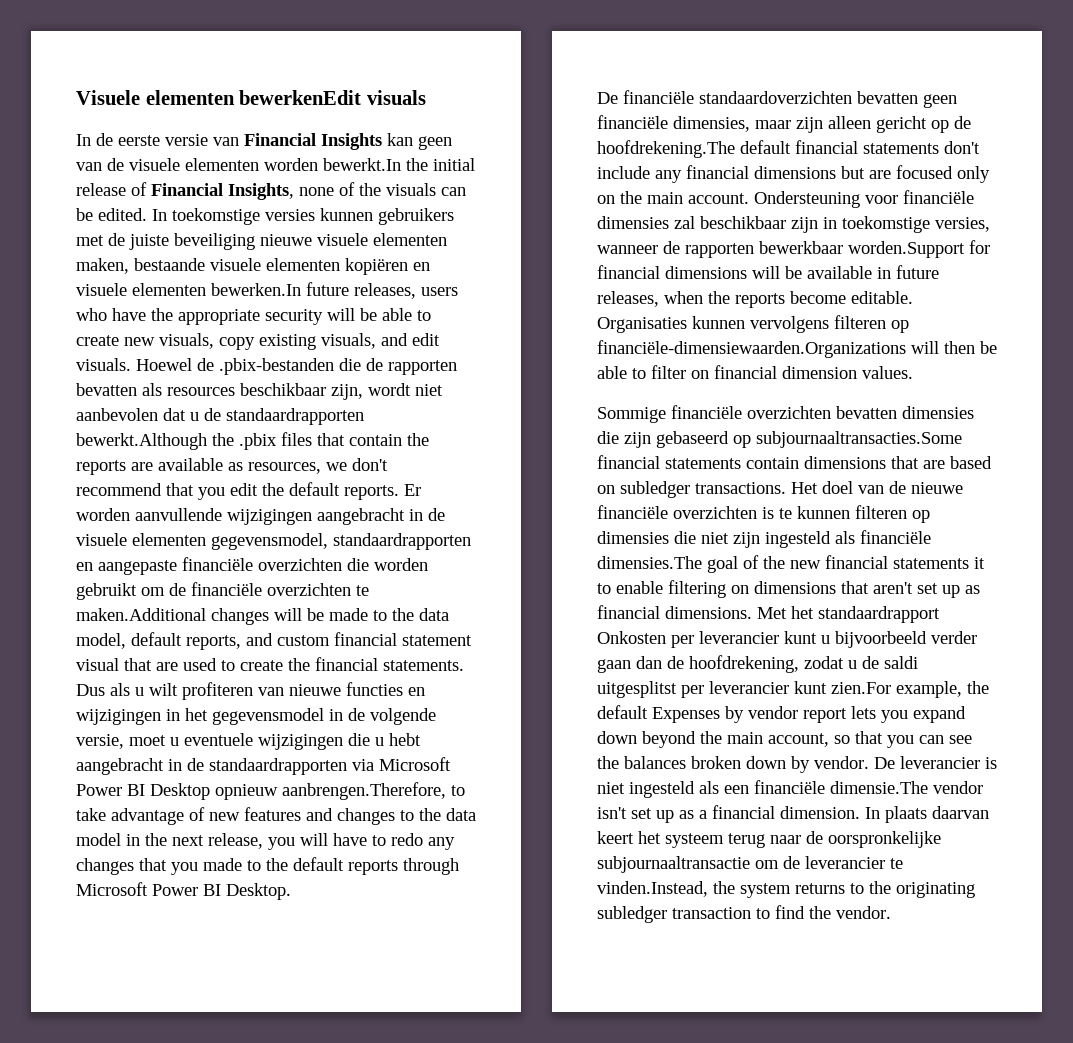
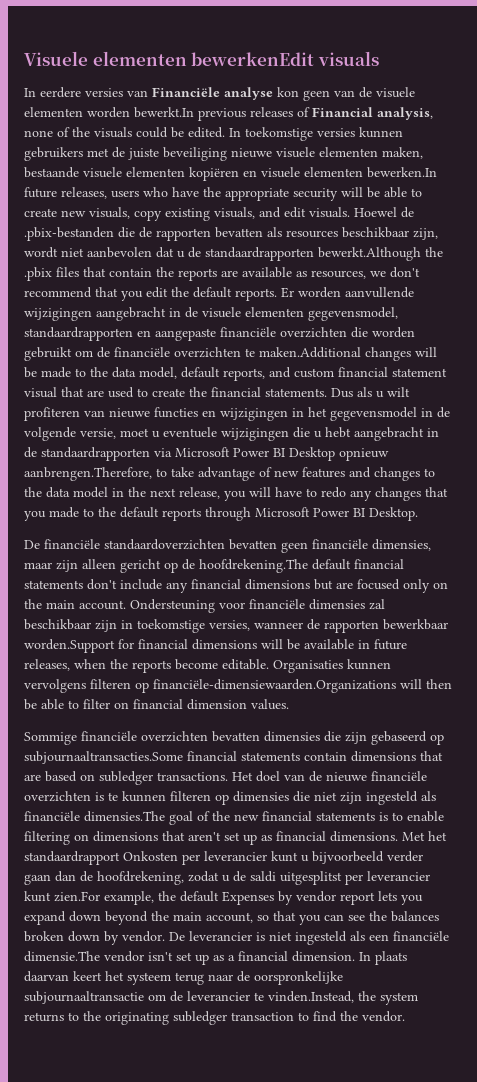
[96,133,413,150] de eerste versie van Financial Insights kan -> [40,87,299,100] eerdere versies van Financiële analyse kon
[406,158,475,171] [76,183,126,196] the initial release -> [198,107,293,121] previous releases
[228,183,294,200] Insights, -> [377,107,433,120] analysis,
[441,187,466,196] can -> [136,127,168,138] could
[974,557,985,569] it -> [379,812,388,821] is

